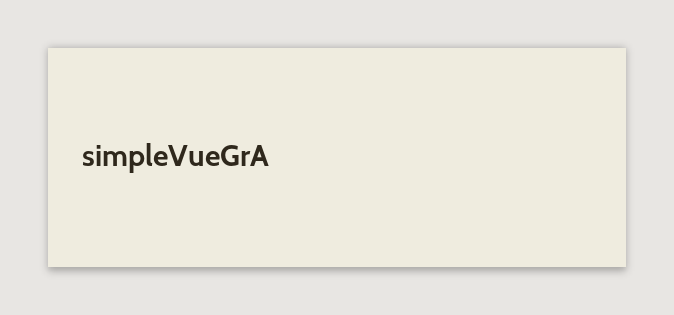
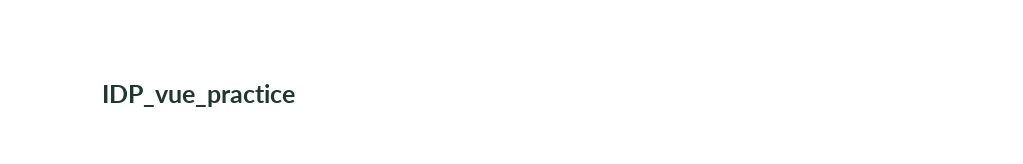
[82,143,269,173] simpleVueGrA -> [102,84,295,107] IDP_vue_practice

